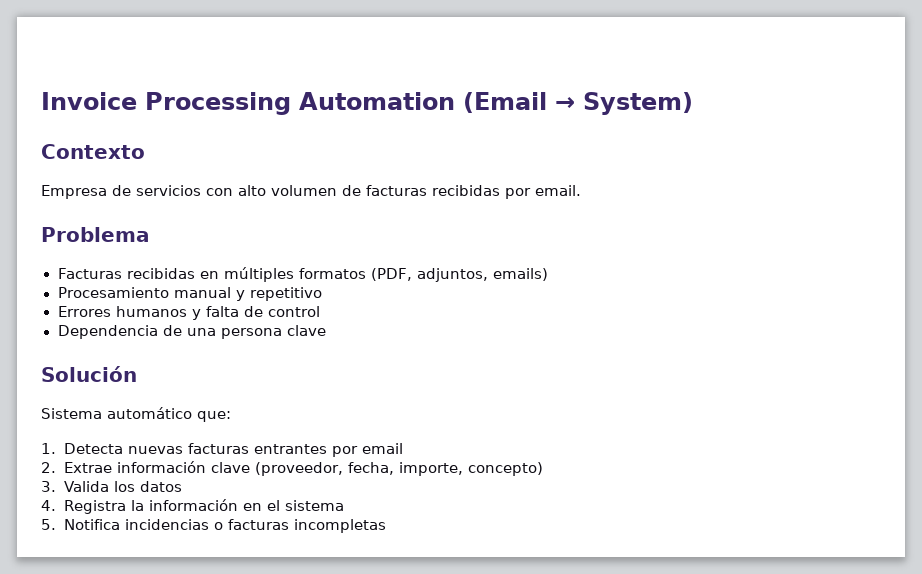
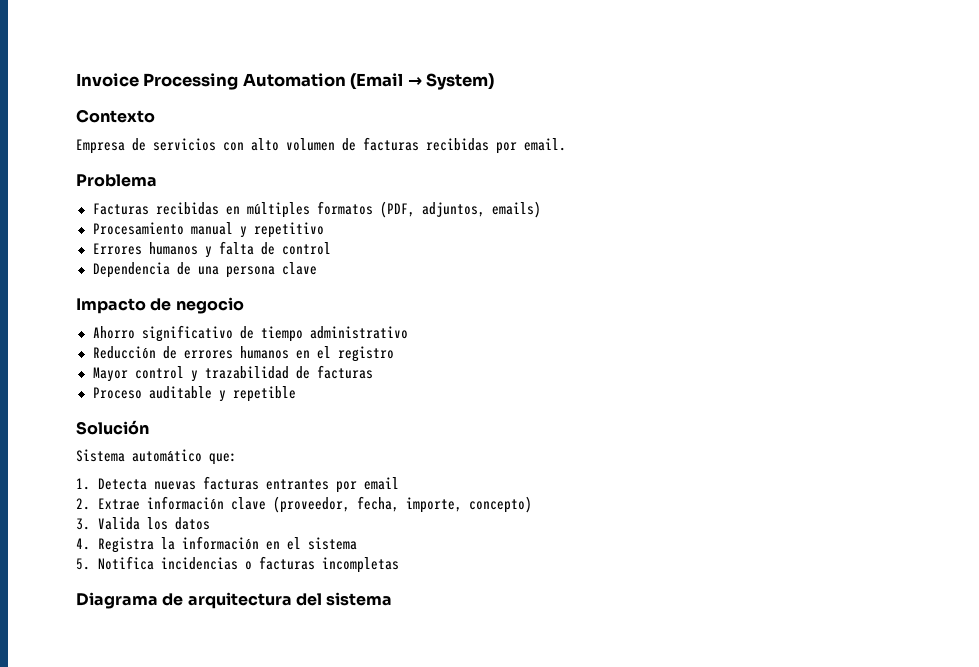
(326, 330) none -> [76,297,244,314] [92,325,408,342] [92,346,394,362] [92,365,373,382] [92,386,296,402] // Impacto de negocio // Ahorro significativo de tiempo administrativo // Reducción de errores humanos en el registro // Mayor control y trazabilidad de facturas // Proceso auditable y repetible
(386, 526) none -> [76,592,393,609] // Diagrama de arquitectura del sistema

